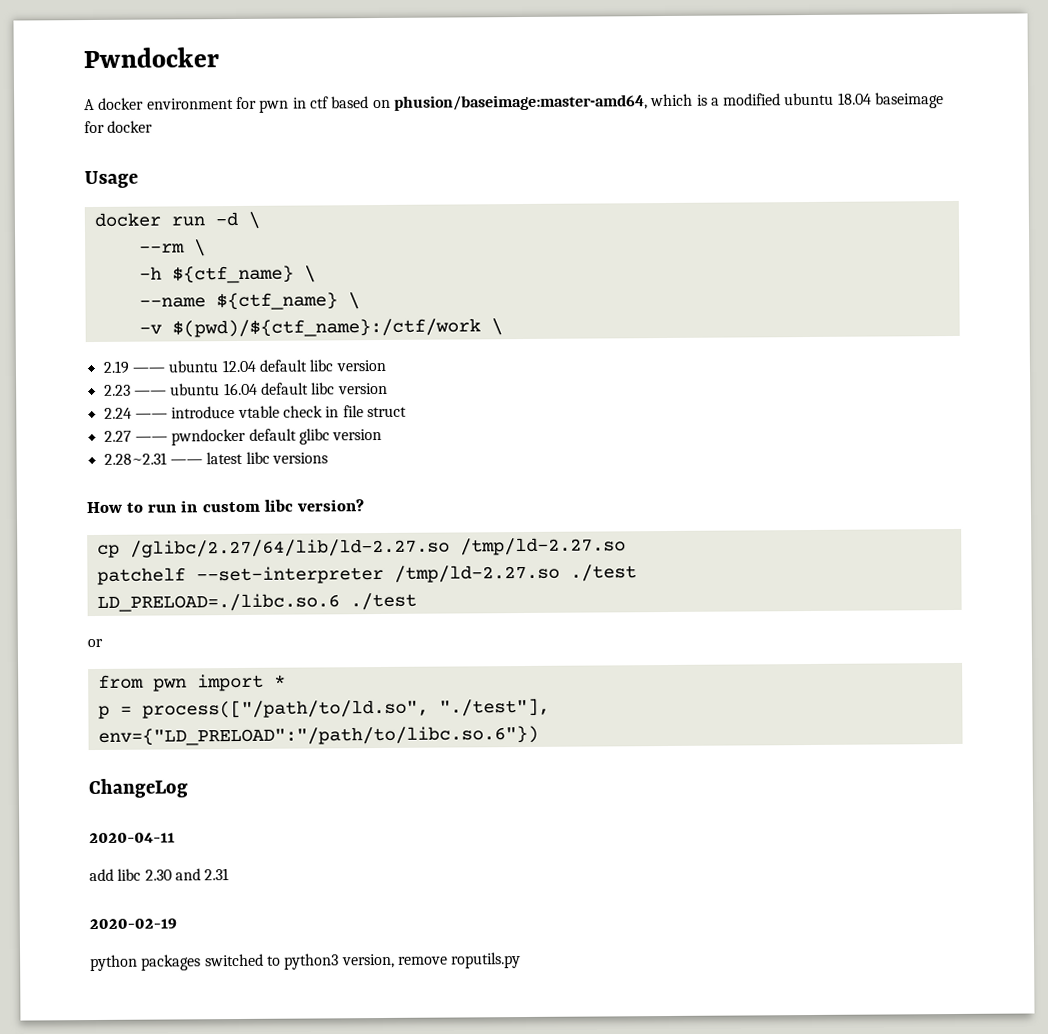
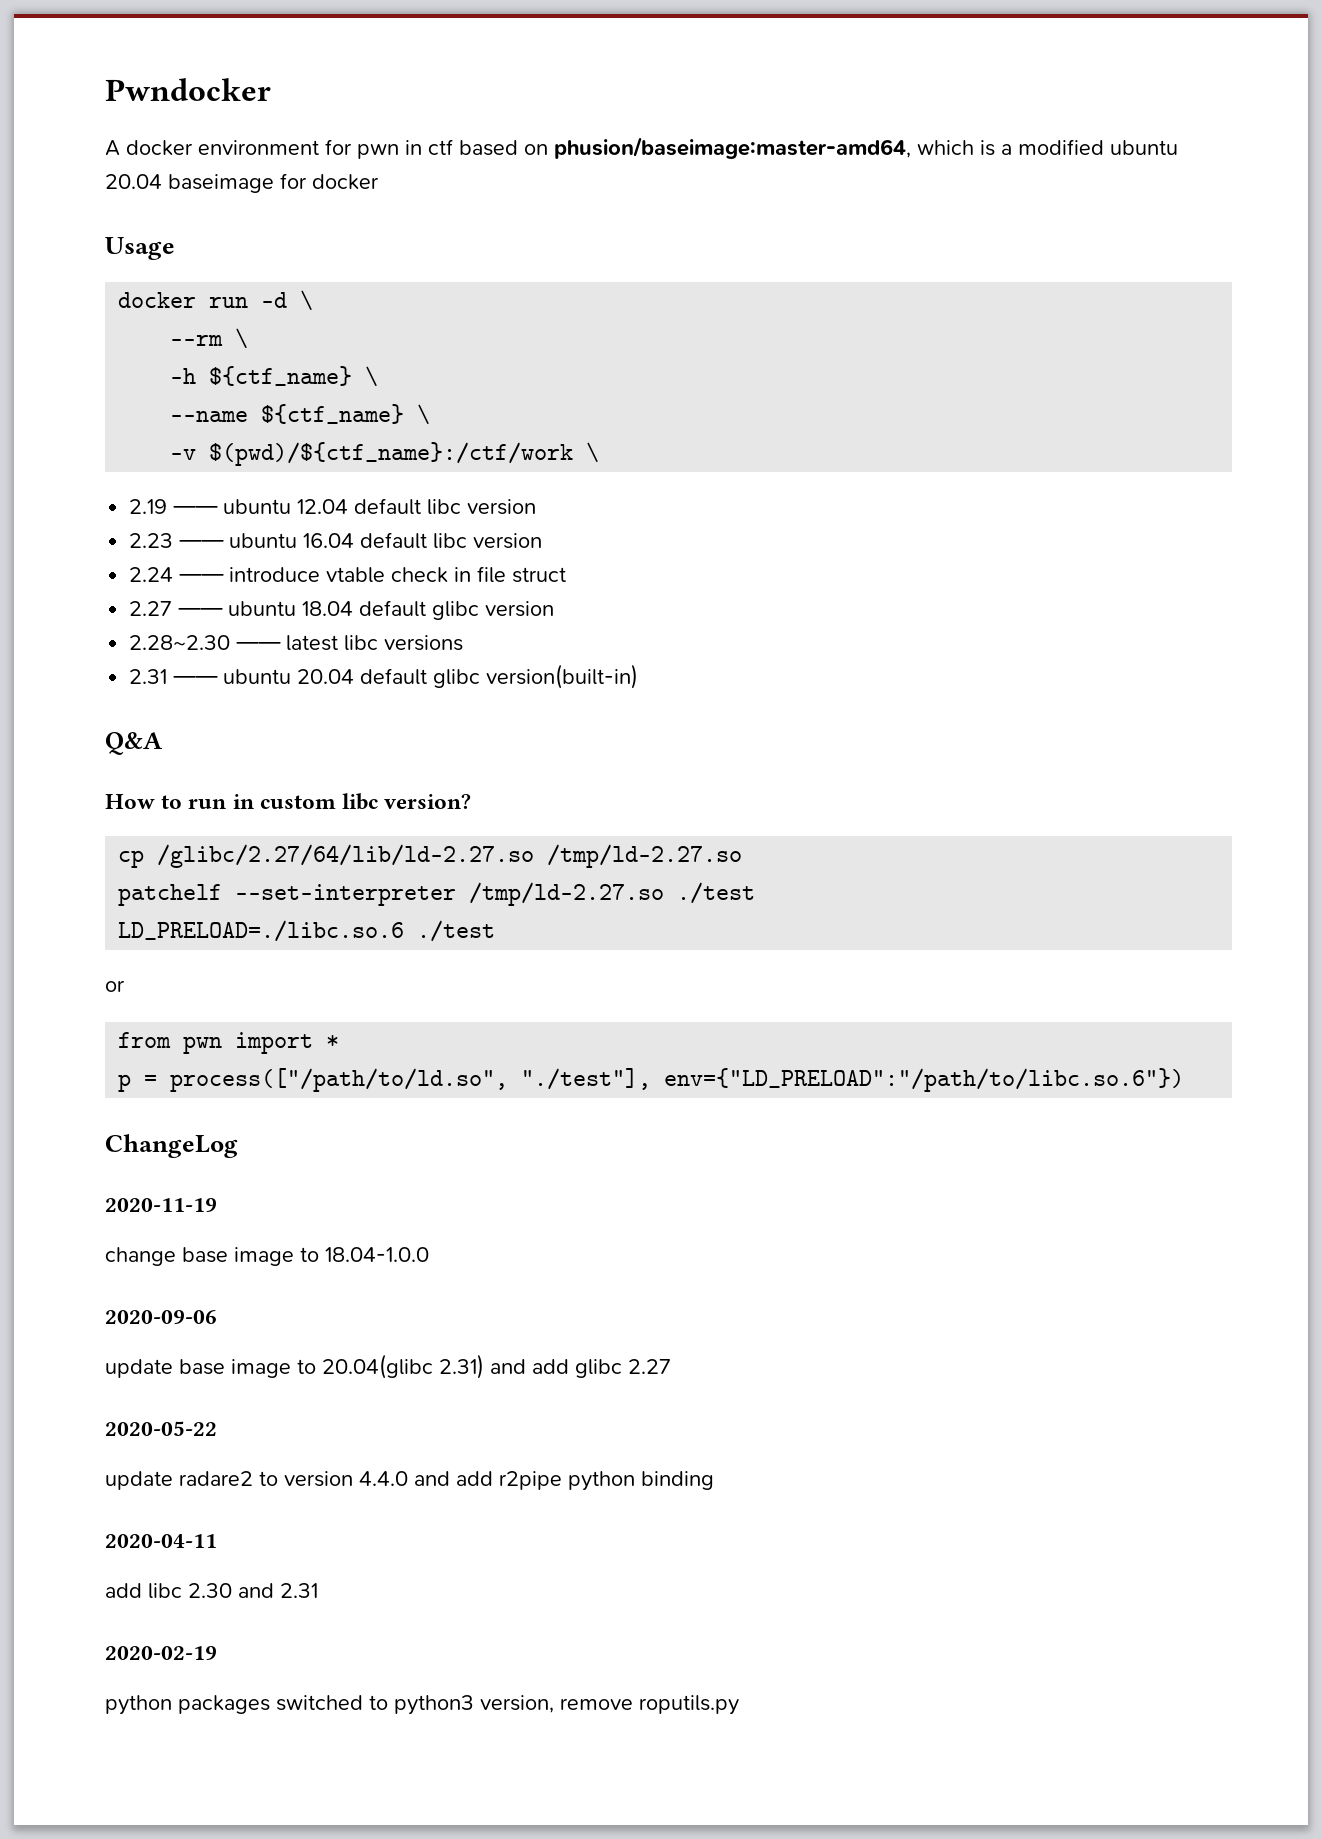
[837,92,872,105] 18.04 -> [105,174,162,189] 20.04
[171,428,247,446] pwndocker -> [228,601,354,616] ubuntu 18.04
[103,452,167,465] 2.28~2.31 -> [129,635,231,650] 2.28~2.30
(328, 458) none -> [129,664,639,689] [105,732,163,755] // 2.31 —— ubuntu 20.04 default glibc version(built-in) // Q&A
(188, 788) none -> [105,1198,217,1212] [105,1247,429,1266] [105,1310,217,1324] [105,1354,671,1379] [105,1421,217,1436] [105,1471,714,1491] // 2020-11-19 // change base image to 18.04-1.0.0 // 2020-09-06 // update base image to 20.04(glibc 2.31) and add glibc 2.27 // 2020-05-22 // update radare2 to version 4.4.0 and add r2pipe python binding

